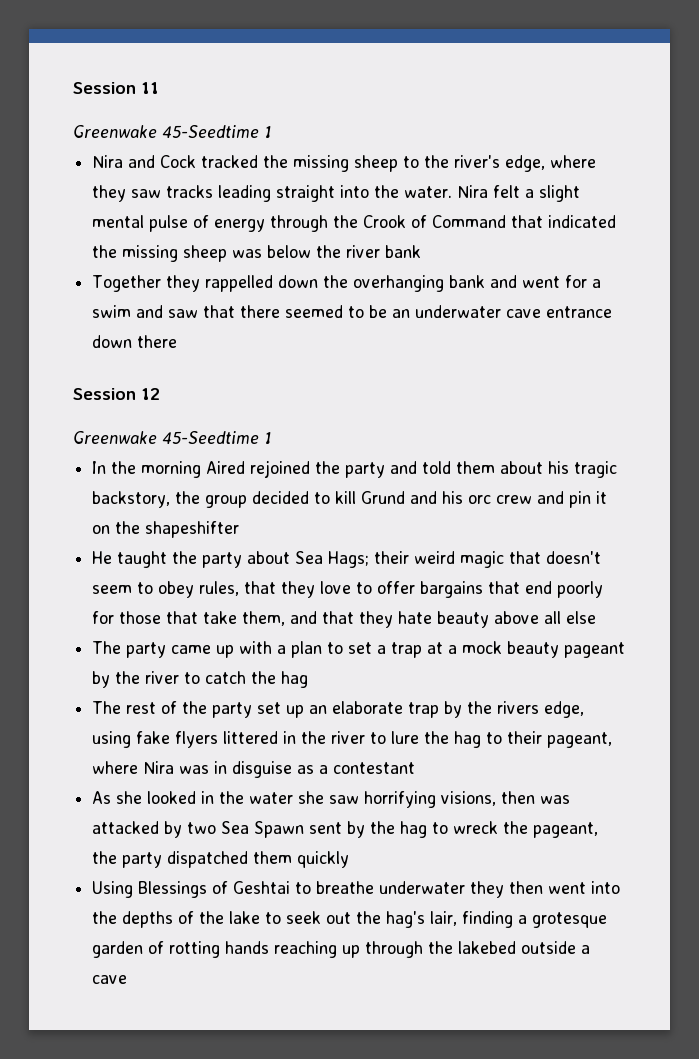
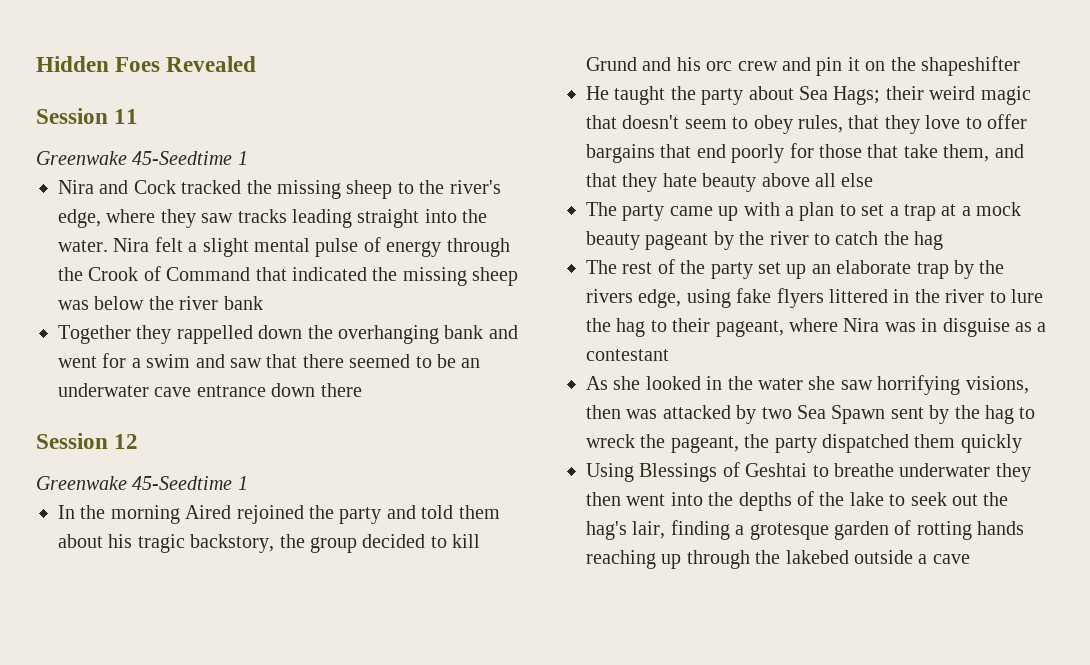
(73, 88) none -> [36,56,257,72] Hidden Foes Revealed //

